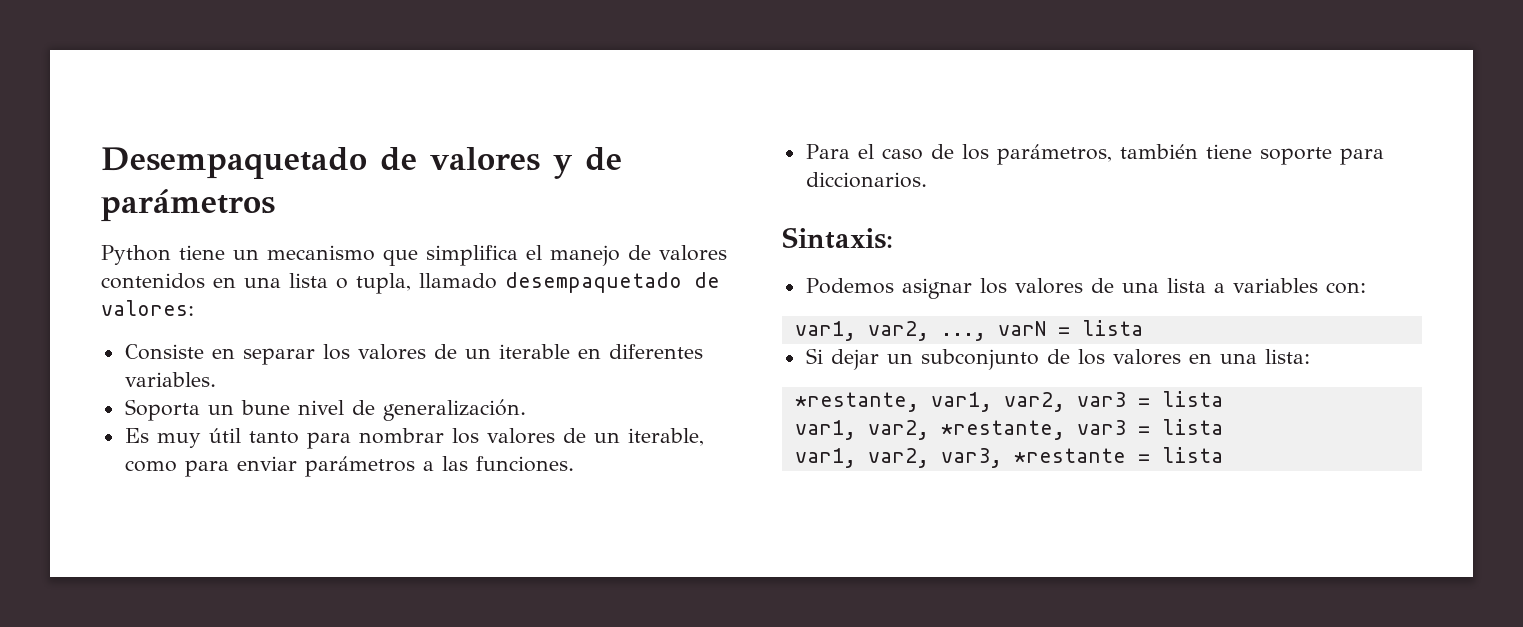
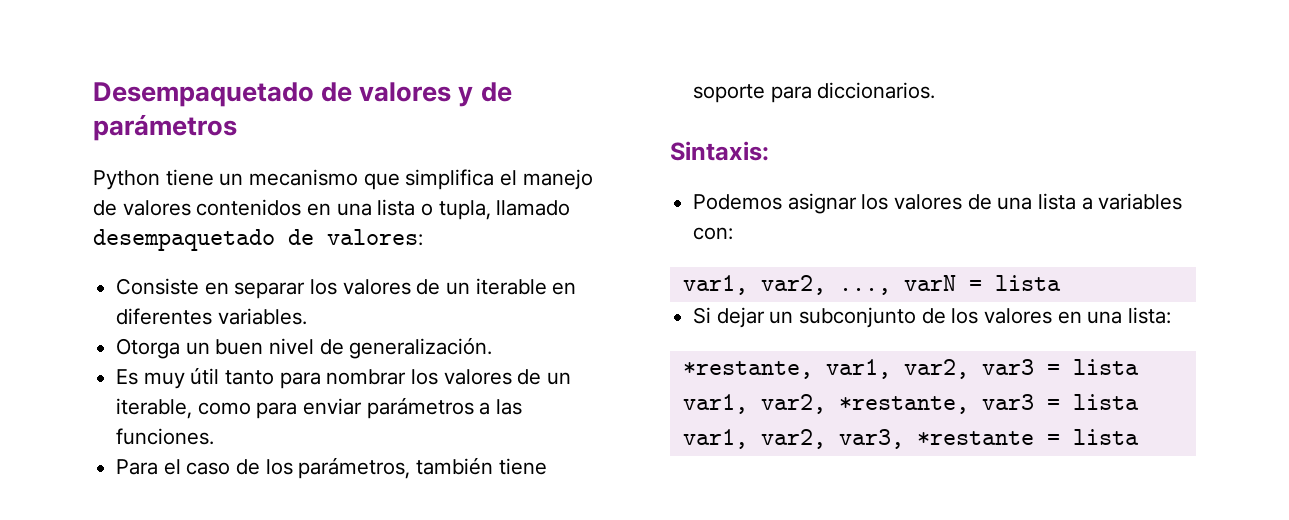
[124,399,290,421] Soporta un bune -> [116,338,264,359] Otorga un buen

